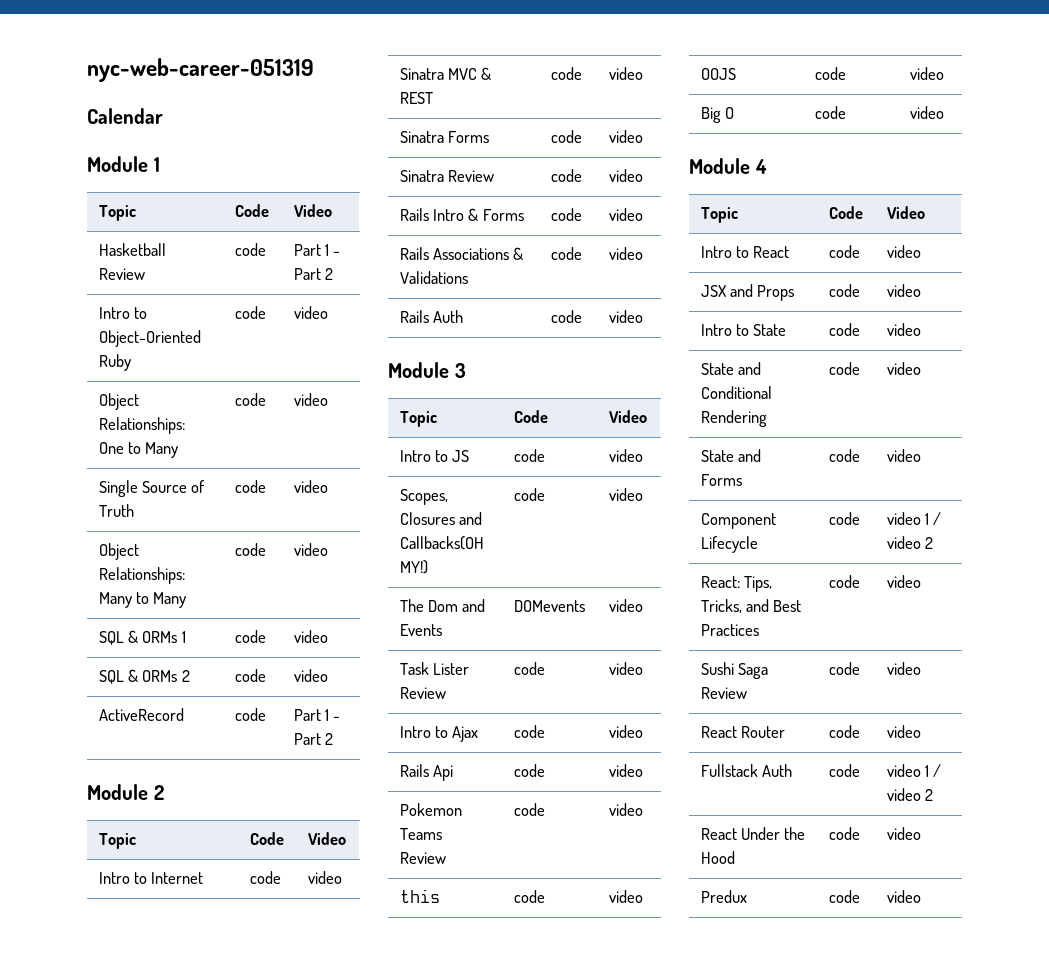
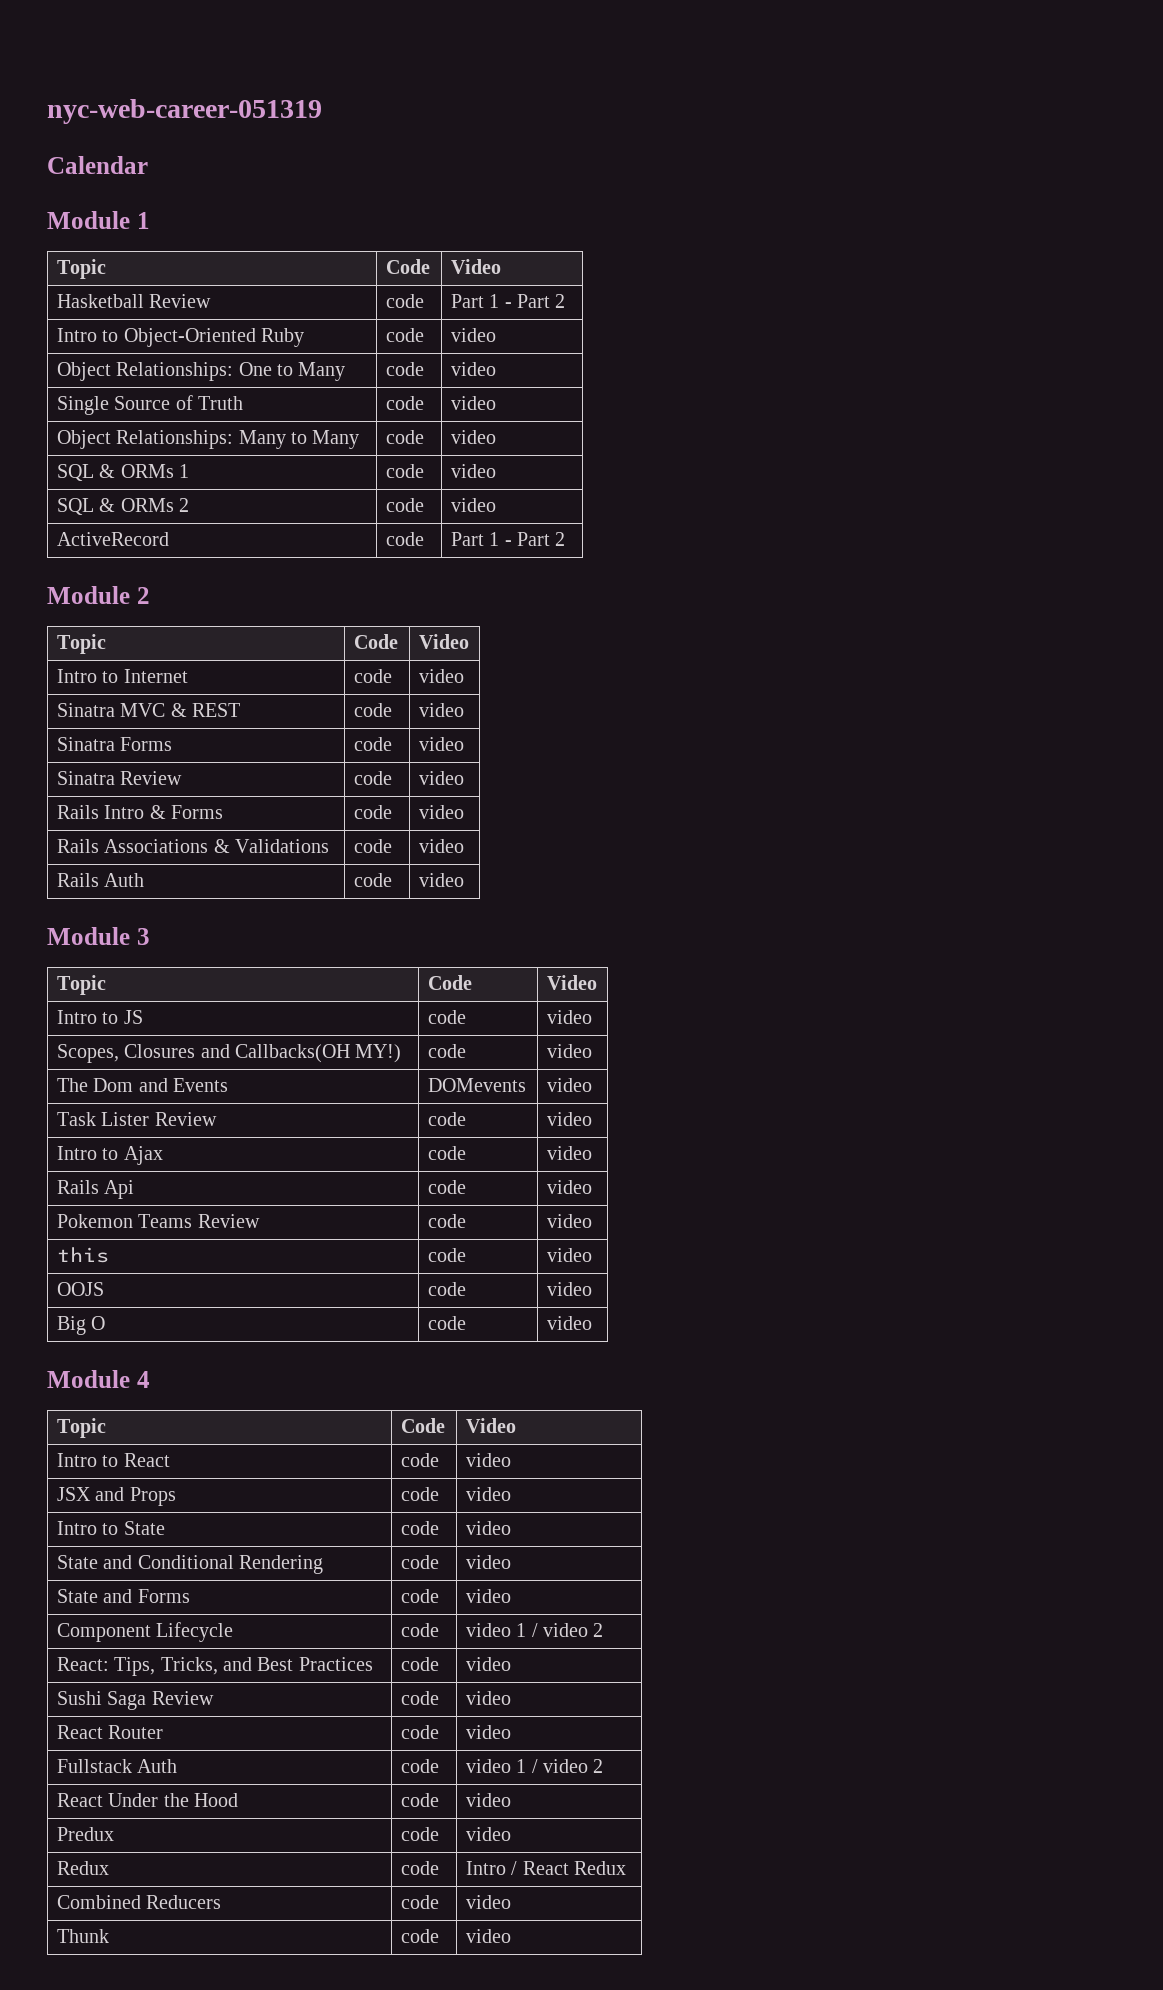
(921, 896) none -> [56,1861,109,1875] [400,1861,439,1875] [465,1861,626,1875] [56,1895,222,1909] [400,1895,439,1909] [465,1895,511,1909] [56,1929,109,1943] [400,1929,439,1943] [465,1929,511,1943] // Redux | code | Intro / React Redux // Combined Reducers | code | video // Thunk | code | video

